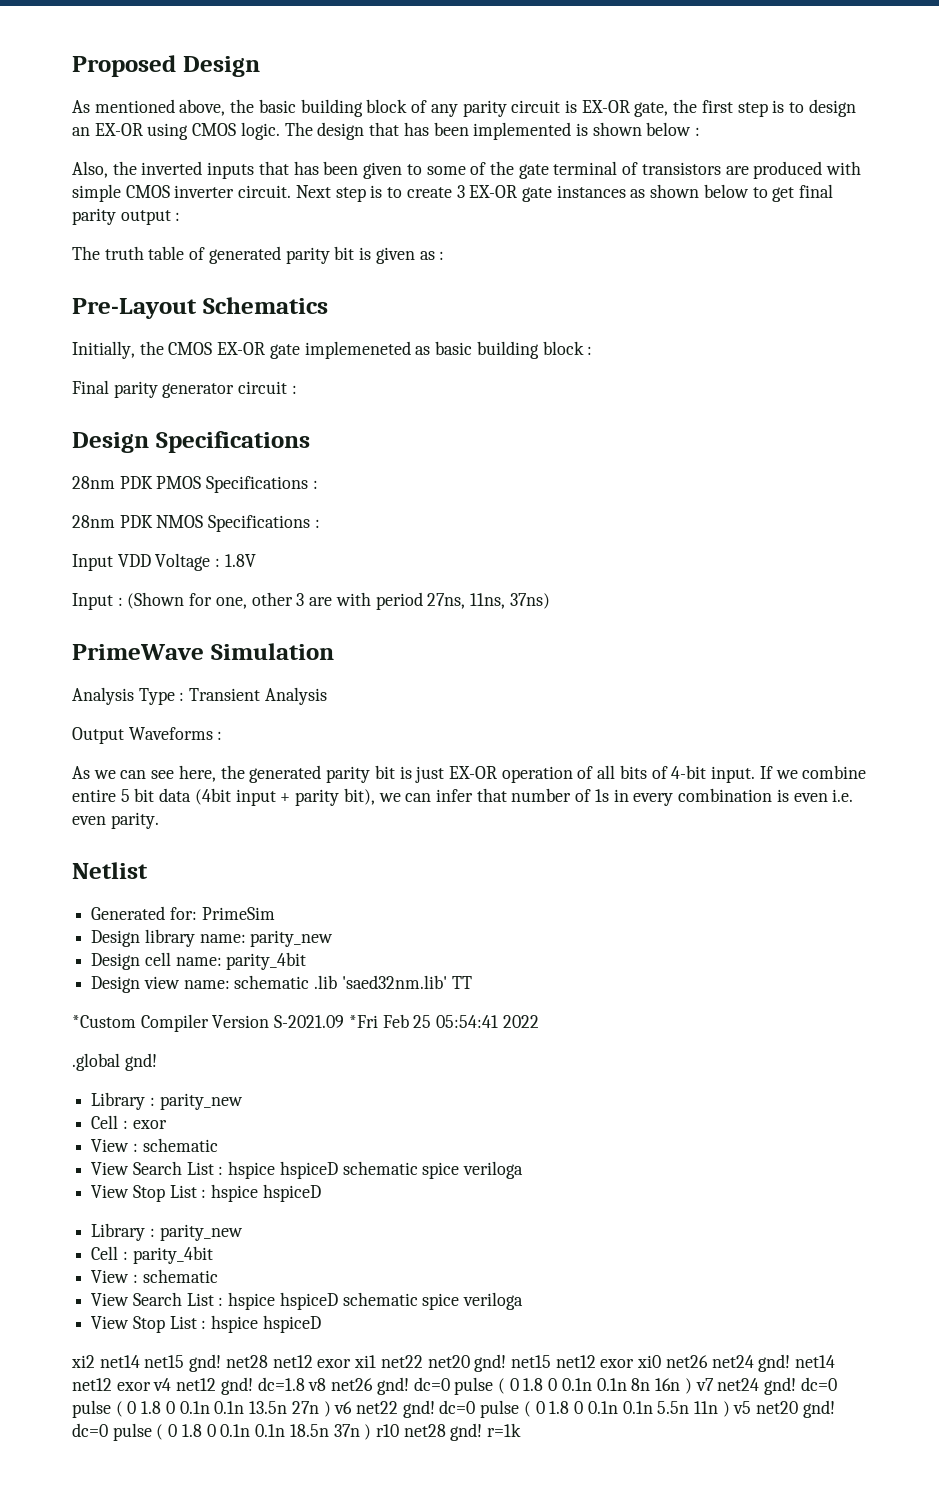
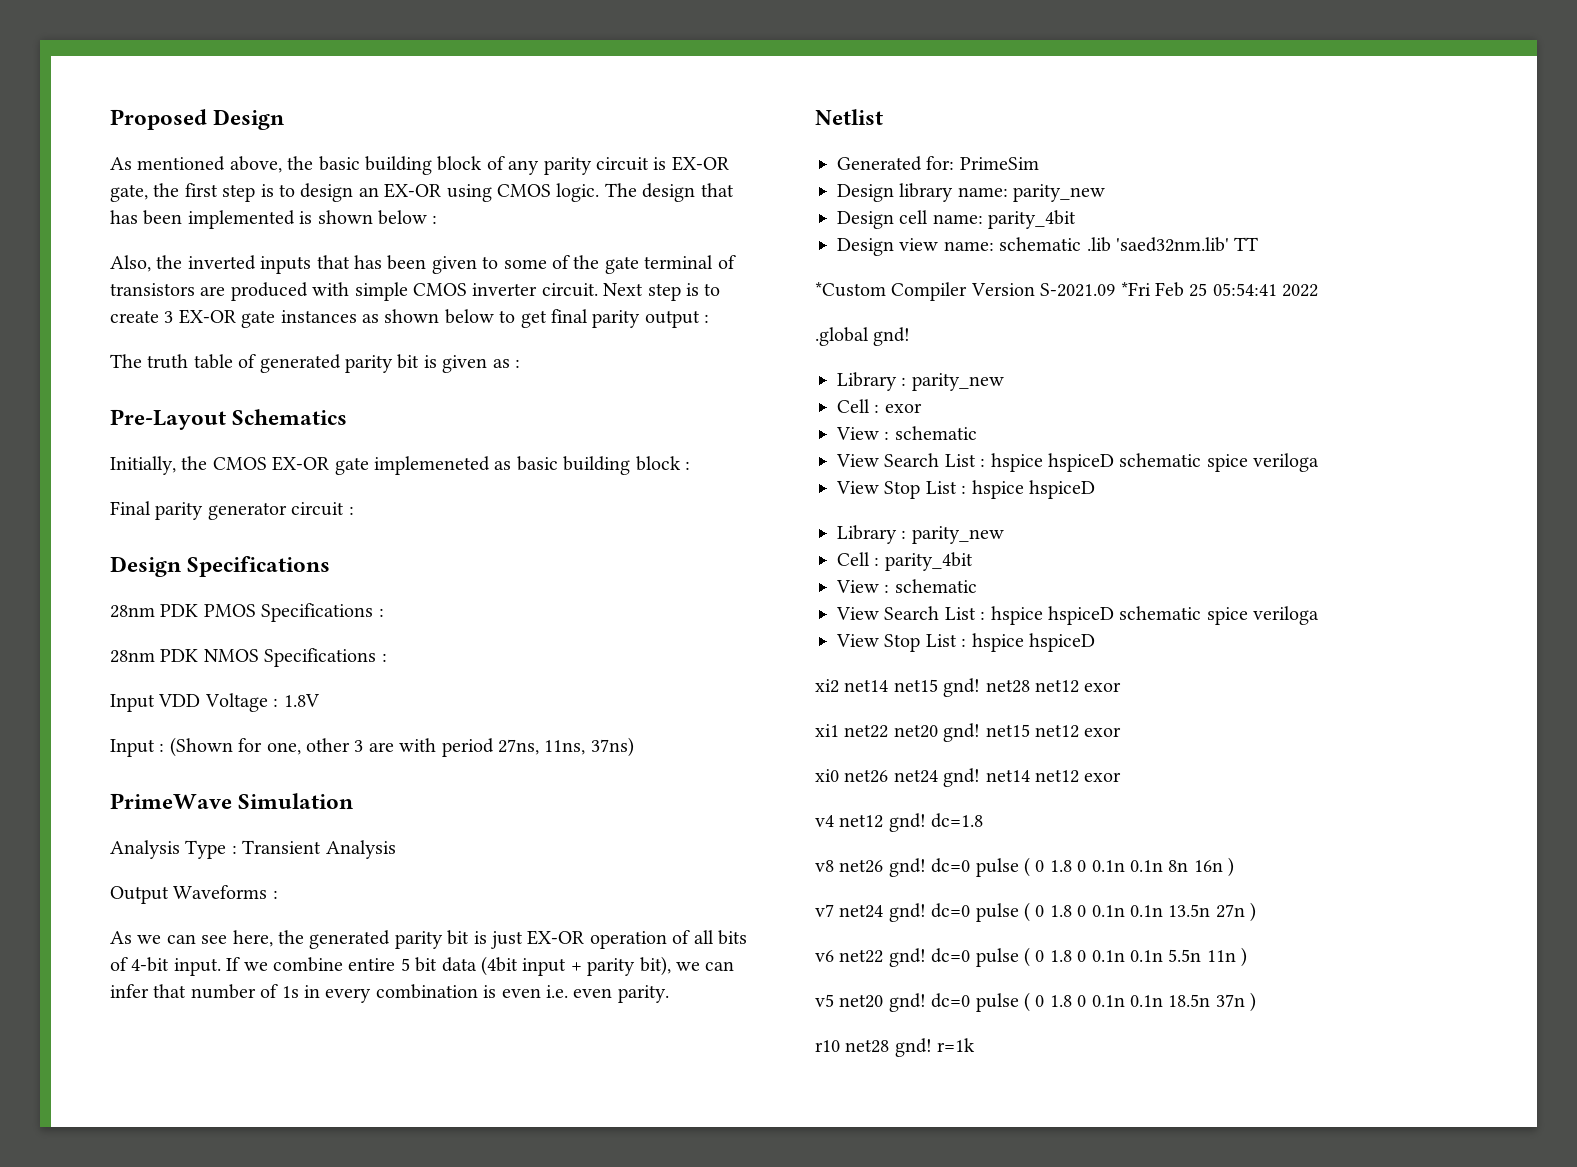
(352, 1363) none -> (1122, 687) //
(635, 1363) none -> (1122, 732) //
(151, 1386) none -> (1122, 777) //
(305, 1384) none -> (984, 820) //
(692, 1386) none -> (1235, 867) //
(331, 1409) none -> (1257, 912) //
(730, 1409) none -> (1248, 957) //
(372, 1432) none -> (1257, 1002) //

